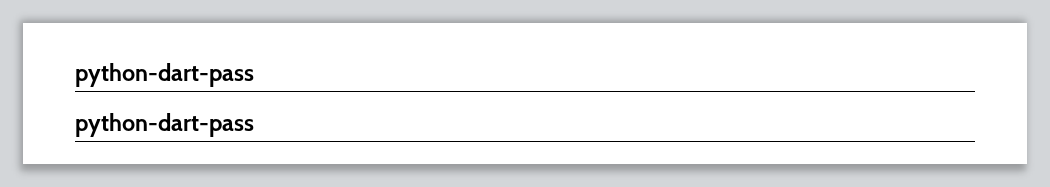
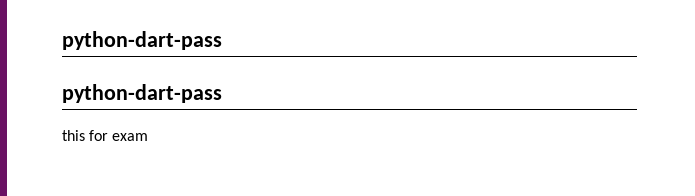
(254, 125) none -> [62,130,149,141] // this for exam

